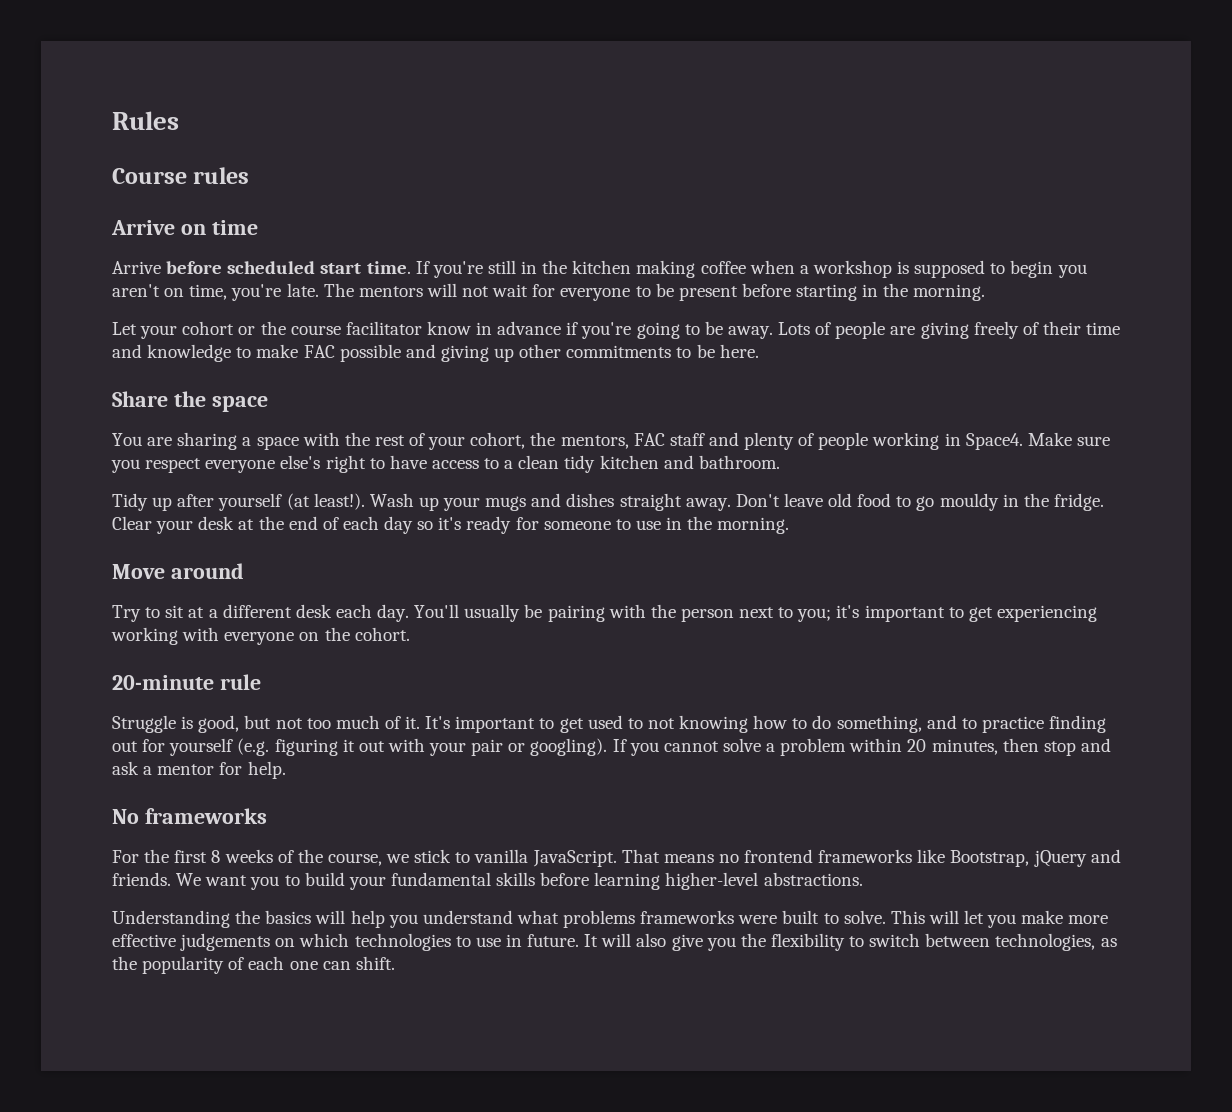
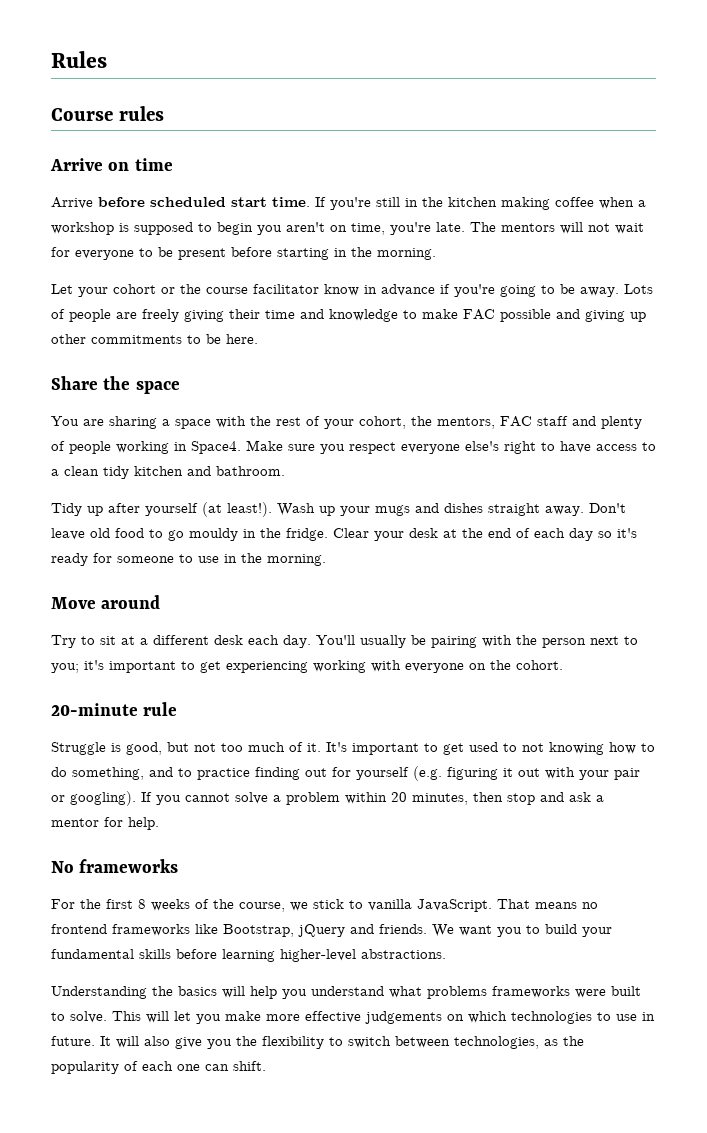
[920,321,1039,339] giving freely of -> [142,309,224,322] freely giving

